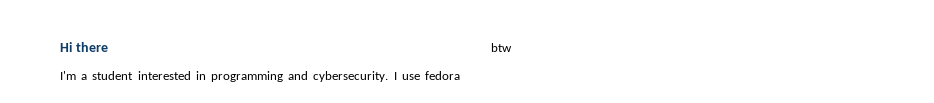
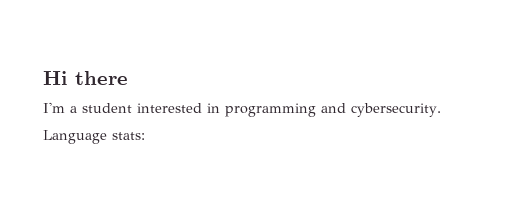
[393,71,460,80] [491,43,512,52] I use fedora btw -> [43,130,145,144] // Language stats:

